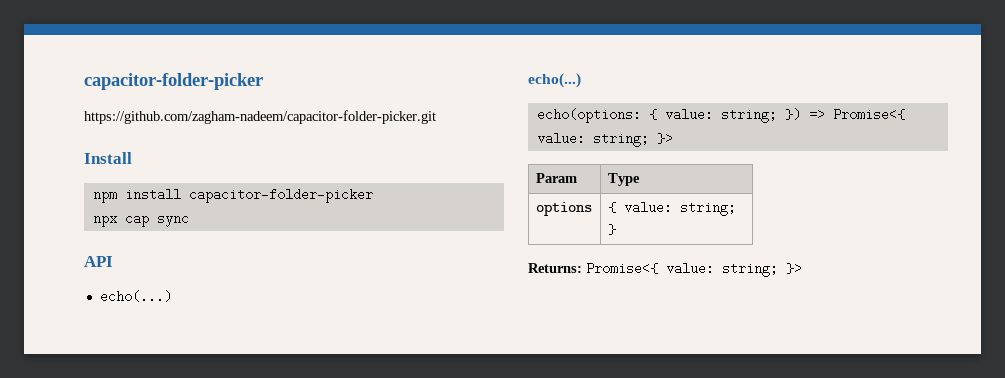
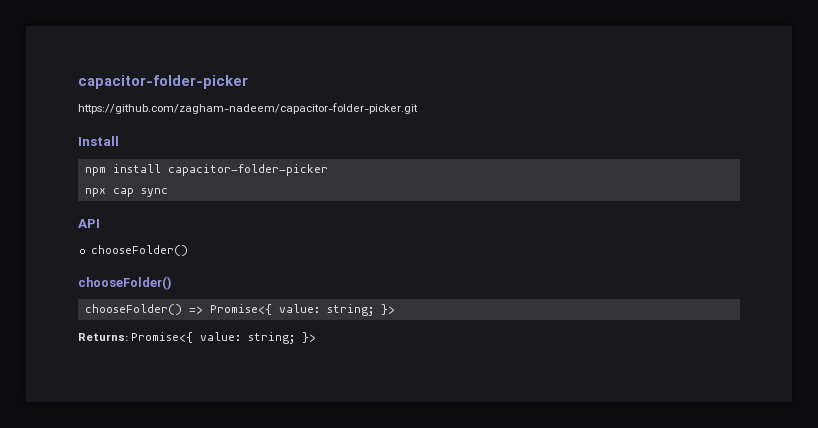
[99,290,172,303] [528,73,581,88] [536,108,801,123] echo(...) // echo(...) // echo(options: { value: string; }) -> [90,245,188,256] [78,276,172,290] [84,304,182,315] chooseFolder() // chooseFolder() // chooseFolder()
[535,173,577,183] [607,173,640,186] [535,202,592,216] [607,201,736,216] [607,224,616,235] // Param | Type // options | { value: string; } -> (395, 309) none

